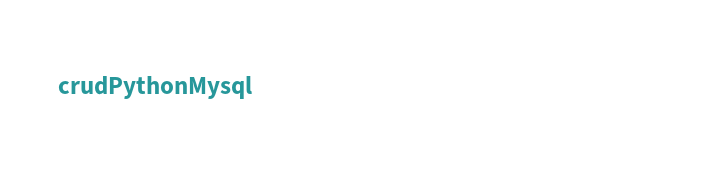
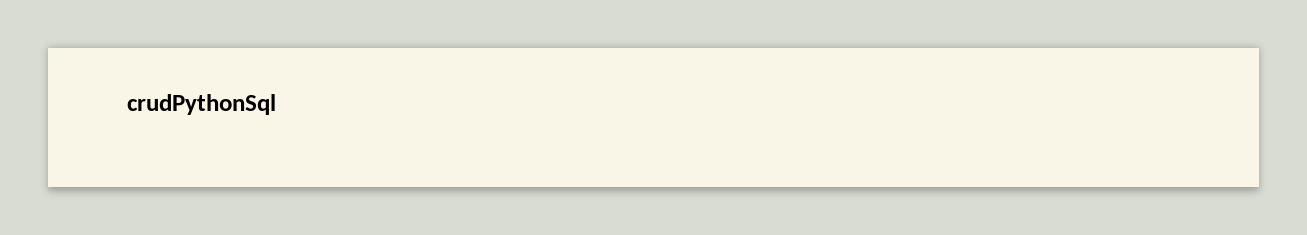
[58,76,252,99] crudPythonMysql -> [127,94,276,115] crudPythonSql

